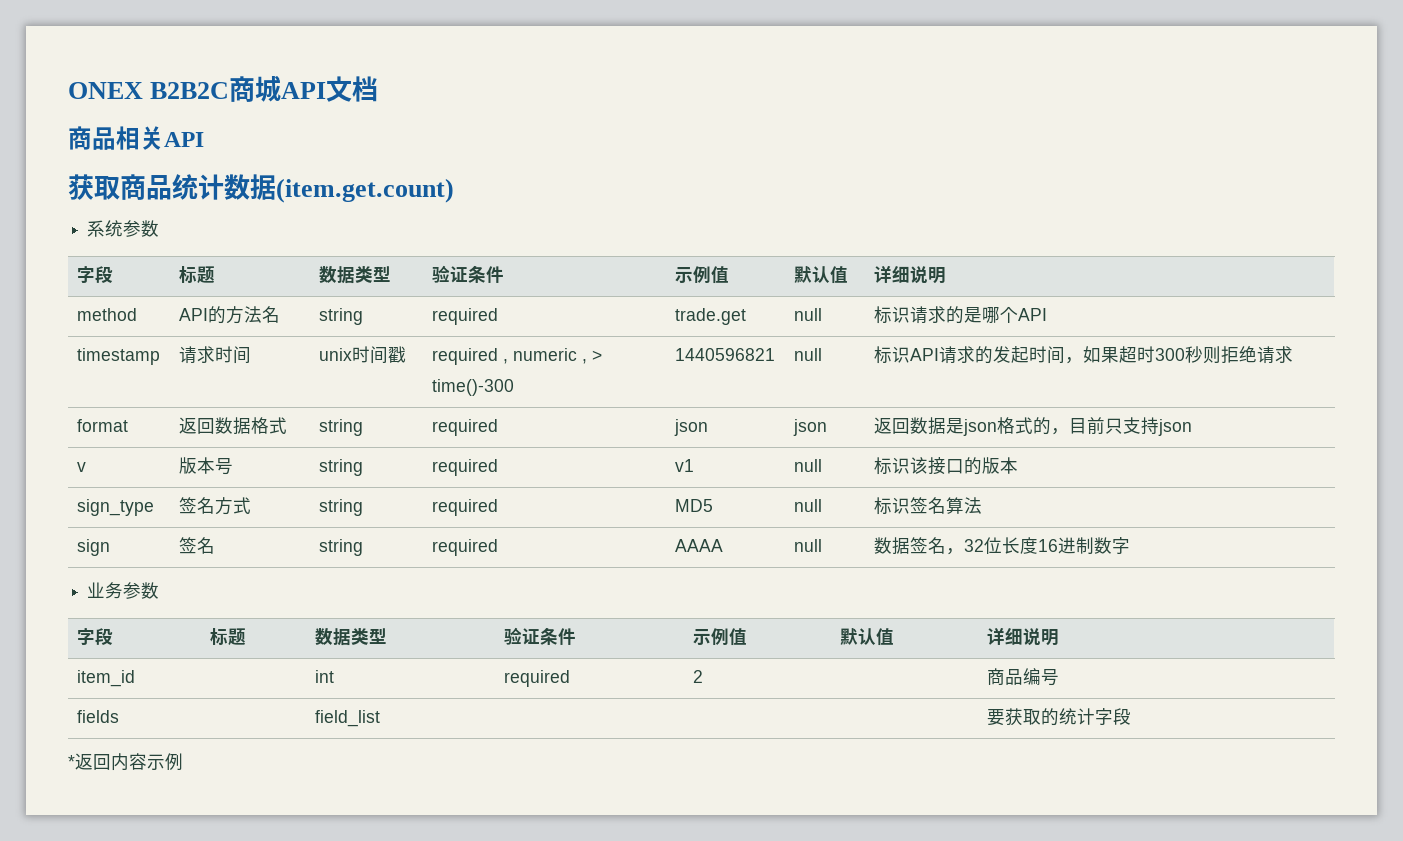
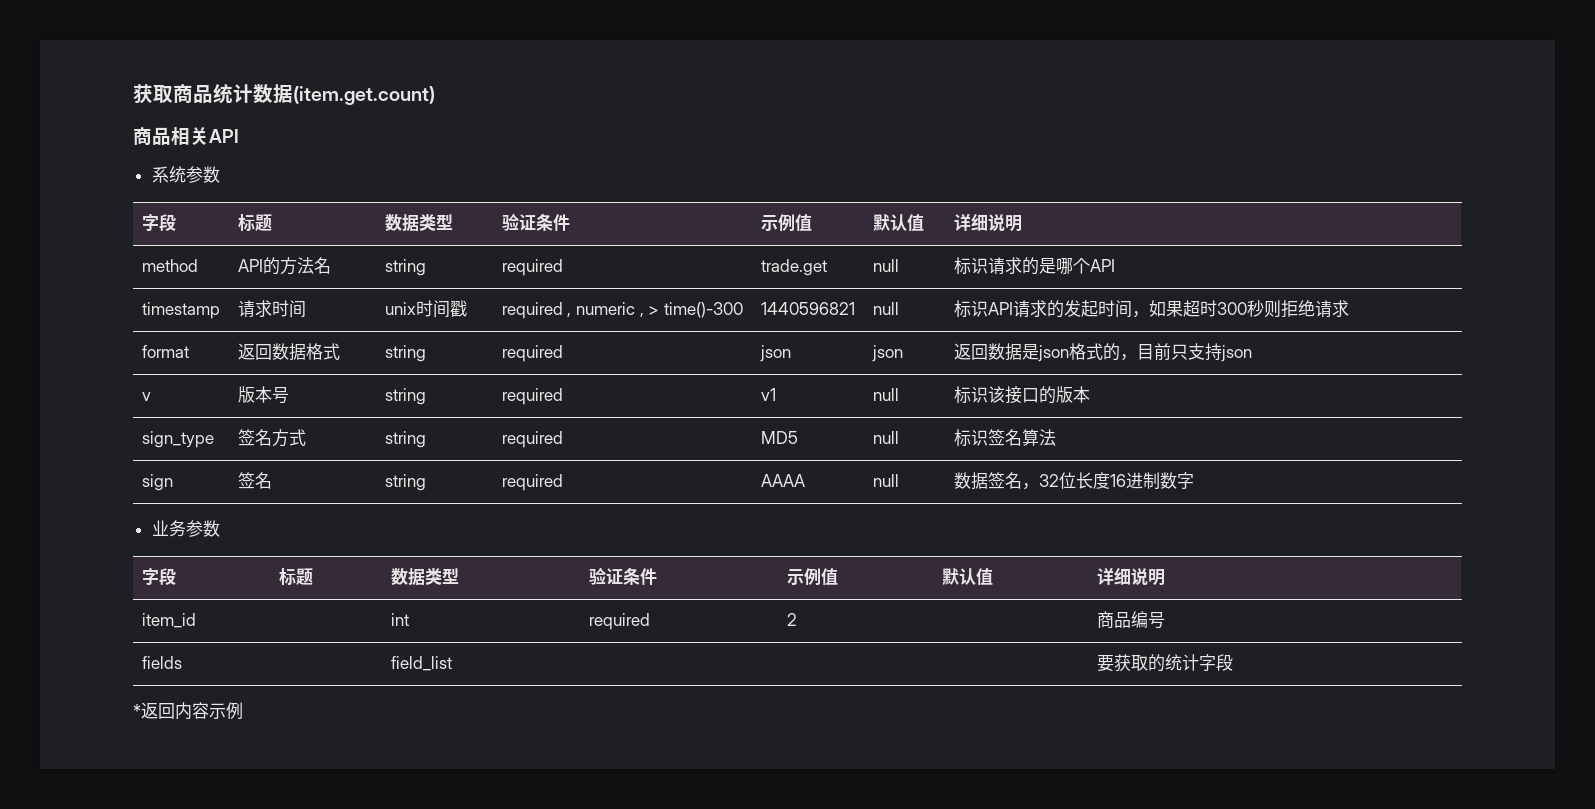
[68,75,379,102] [68,126,204,150] ONEX B2B2C商城API文档 // 商品相关API // -> (133, 94) none
(454, 190) none -> [133,127,239,146] // 商品相关API

